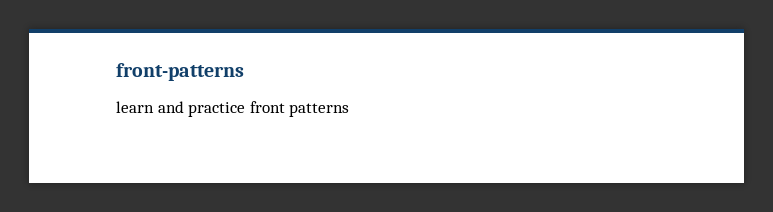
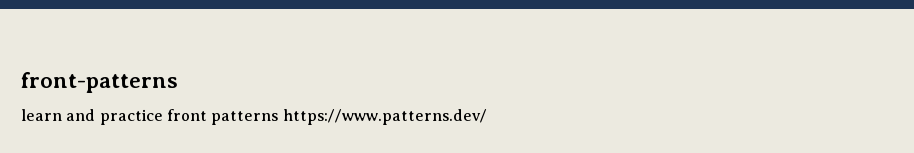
(350, 110) none -> [282,109,487,125] https://www.patterns.dev/

